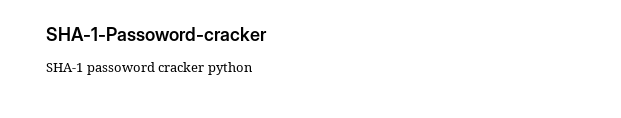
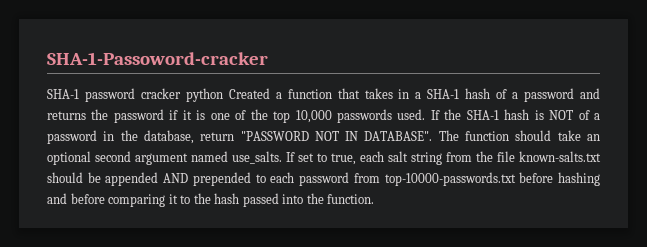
[86,62,155,75] passoword -> [84,88,135,102] password
(253, 68) none -> [228,88,600,102] [47,109,600,123] [47,130,601,144] [47,151,601,165] [47,172,600,186] [47,193,375,207] Created a function that takes in a SHA-1 hash of a password and returns the password if it is one of the top 10,000 passwords used. If the SHA-1 hash is NOT of a password in the database, return "PASSWORD NOT IN DATABASE". The function should take an optional second argument named use_salts. If set to true, each salt string from the file known-salts.txt should be appended AND prepended to each password from top-10000-passwords.txt before hashing and before comparing it to the hash passed into the function.

